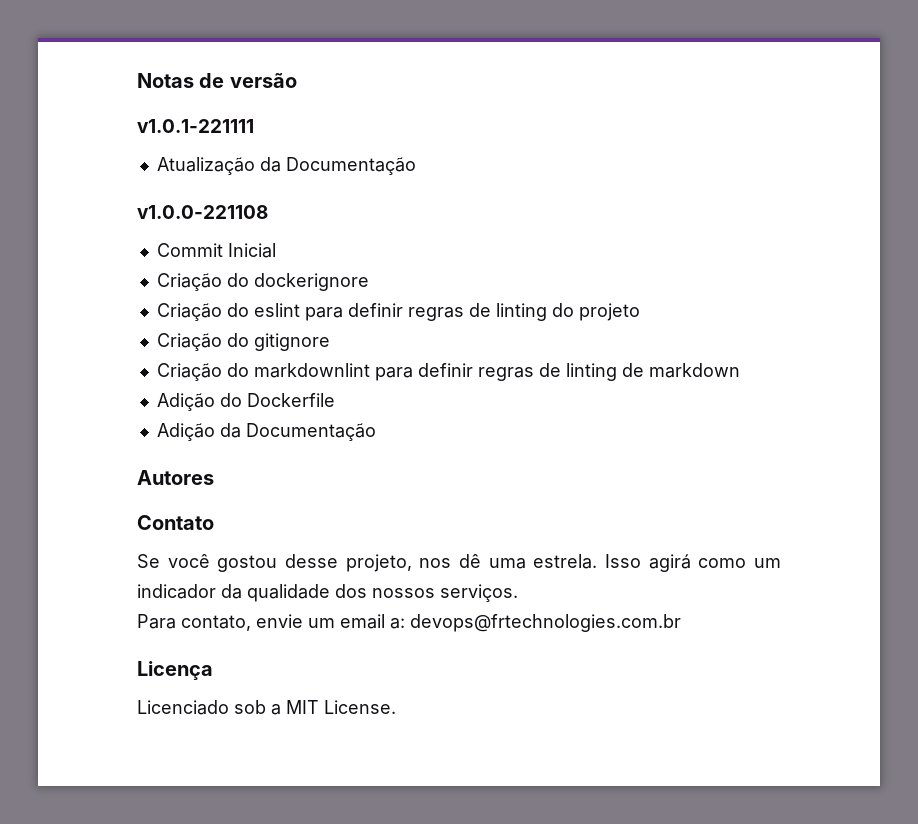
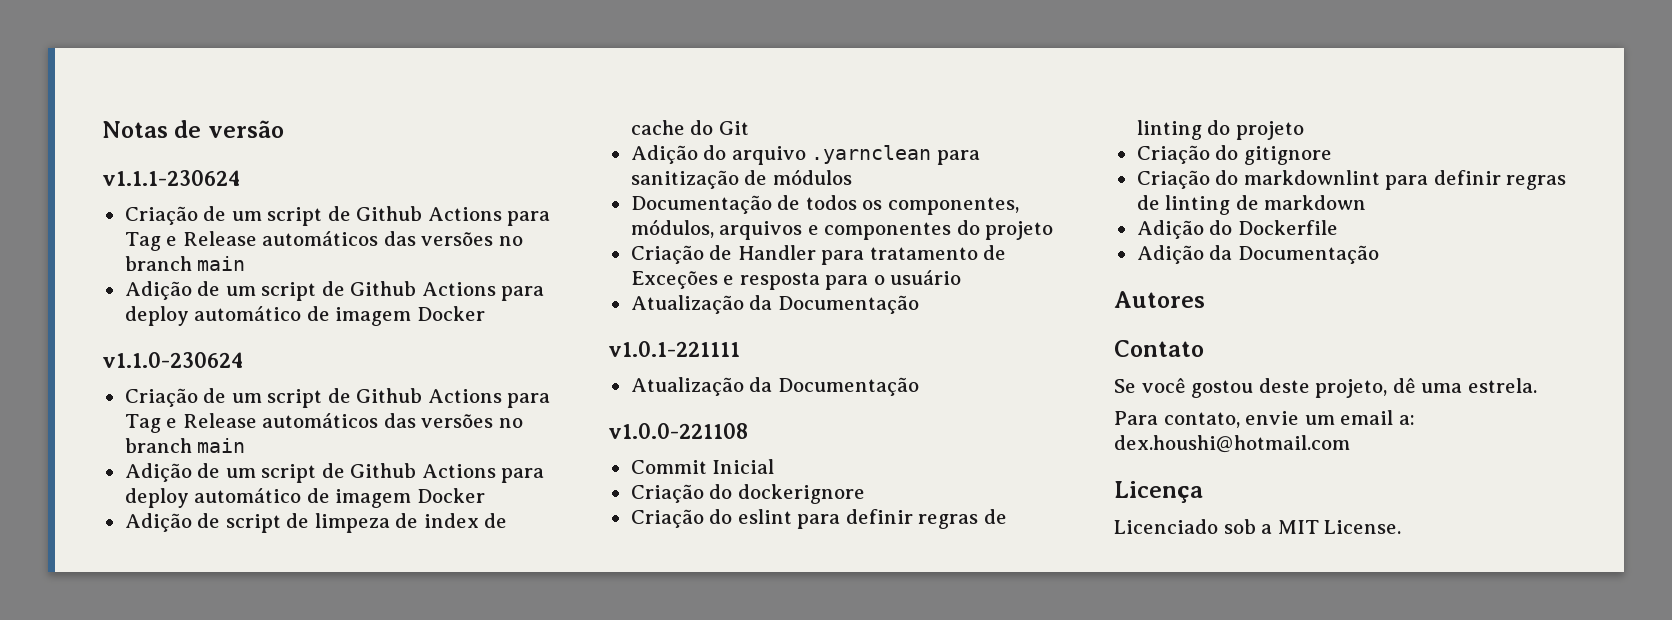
(297, 80) none -> [102,170,240,186] [124,206,551,226] [124,231,523,251] [124,256,246,271] [124,281,545,301] [124,306,485,326] [102,352,243,368] [124,388,551,408] [124,413,523,433] [124,438,246,453] [124,463,545,483] [124,488,485,508] [124,513,508,533] [630,120,749,135] [630,145,980,165] [630,169,852,189] [630,195,1019,215] [630,219,1054,240] [630,245,1007,265] [630,270,962,290] [630,295,919,314] // v1.1.1-230624 // Criação de um script de Github Actions para Tag e Release automáticos das versões no branch main // Adição de um script de Github Actions para deploy automático de imagem Docker // v1.1.0-230624 // Criação de um script de Github Actions para Tag e Release automáticos das versões no branch main // Adição de um script de Github Actions para deploy automático de imagem Docker // Adição de script de limpeza de index de cache do Git // Adição do arquivo .yarnclean para sanitização de módulos // Documentação de todos os componentes, módulos, arquivos e componentes do projeto // Criação de Handler para tratamento de Exceções e resposta para o usuário // Atualização da Documentação
[285,554,452,572] desse projeto, nos -> [1258,378,1388,398] deste projeto,
[605,554,781,572] [137,584,518,602] Isso agirá como um indicador da qualidade dos nossos serviços. -> (1537, 385) none
[410,614,681,632] devops@frtechnologies.com.br -> [1114,435,1350,453] dex.houshi@hotmail.com

